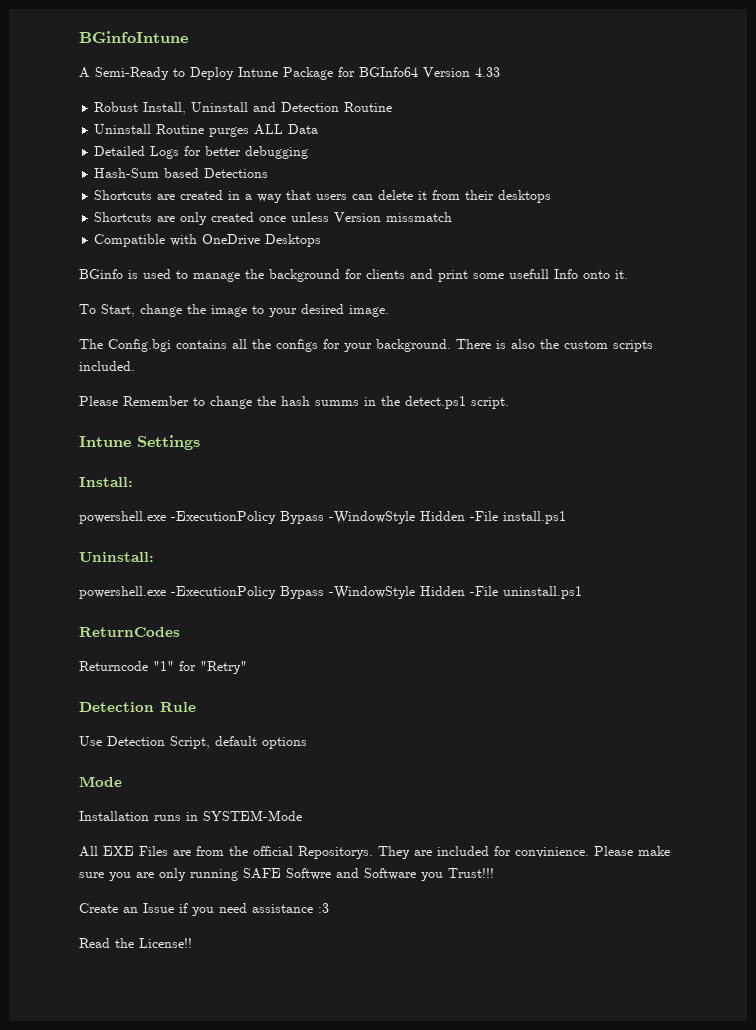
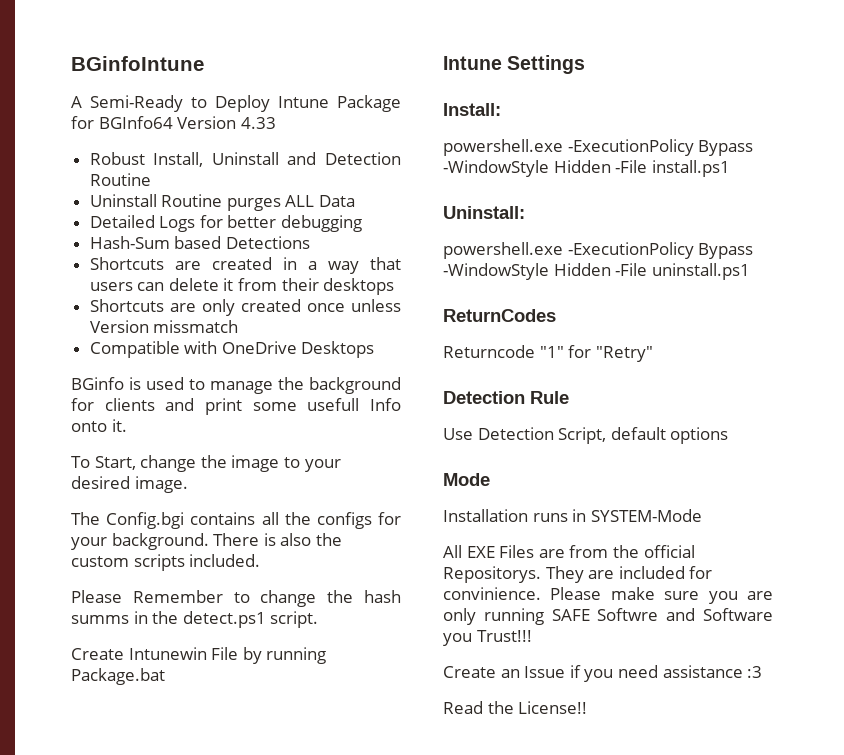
(509, 403) none -> [71,647,327,664] [71,668,165,685] // Create Intunewin File by running Package.bat

